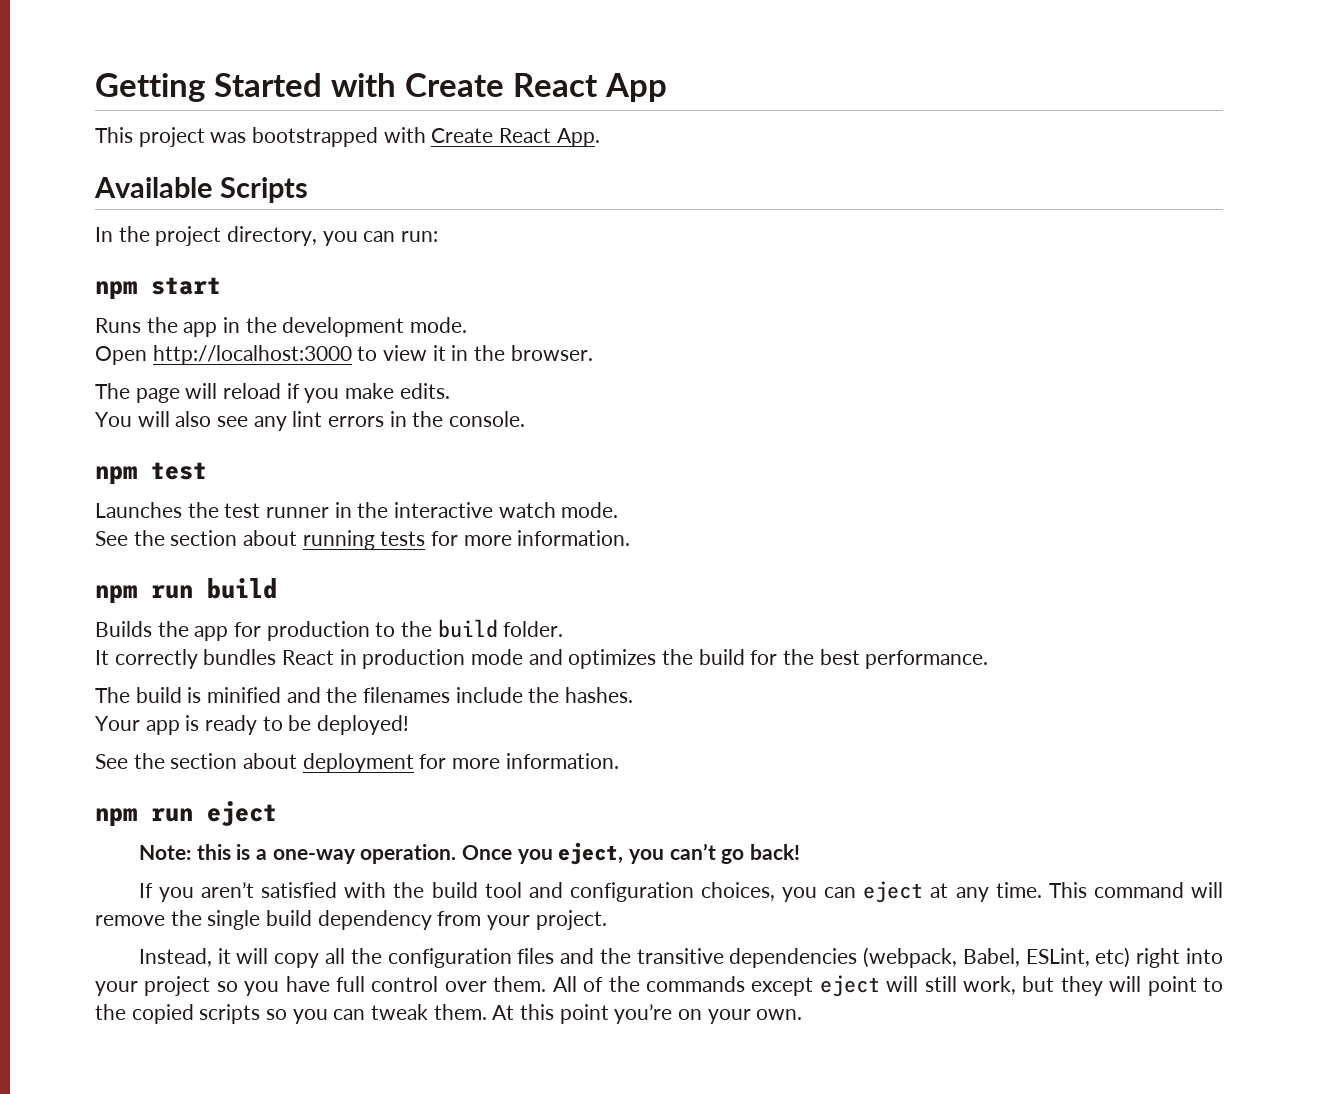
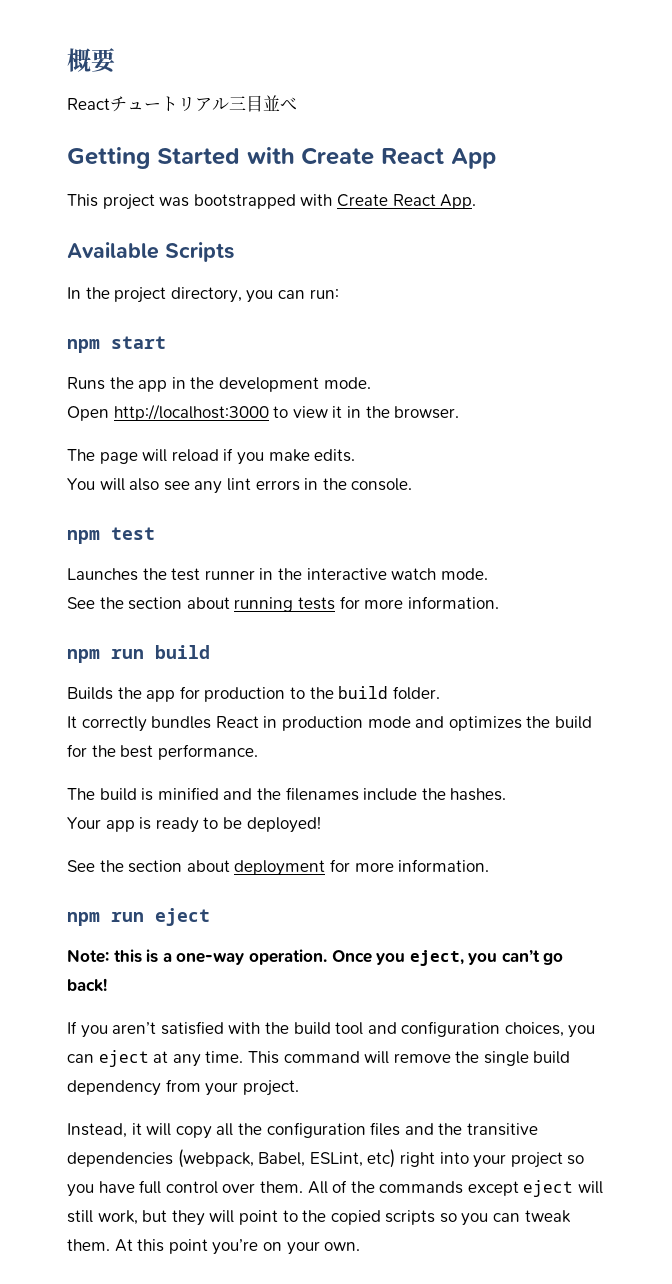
(95, 87) none -> [67,48,116,73] [67,95,297,112] 概要 // Reactチュートリアル三目並べ //

